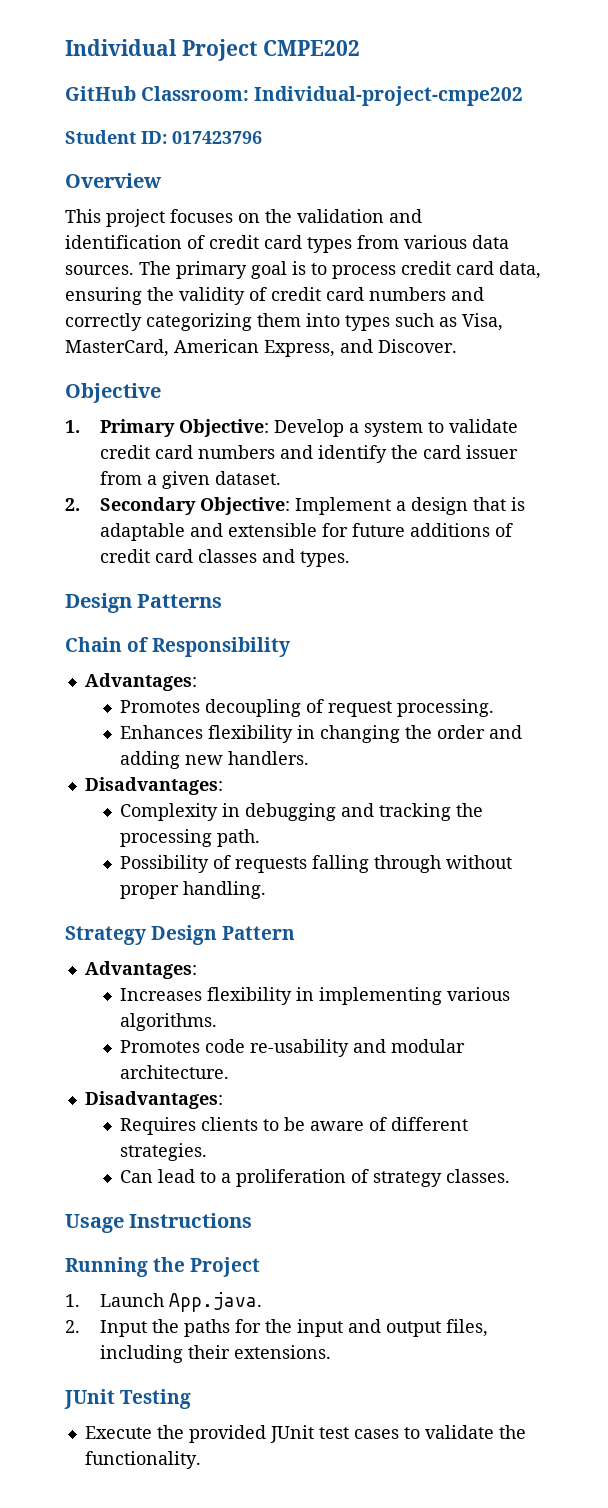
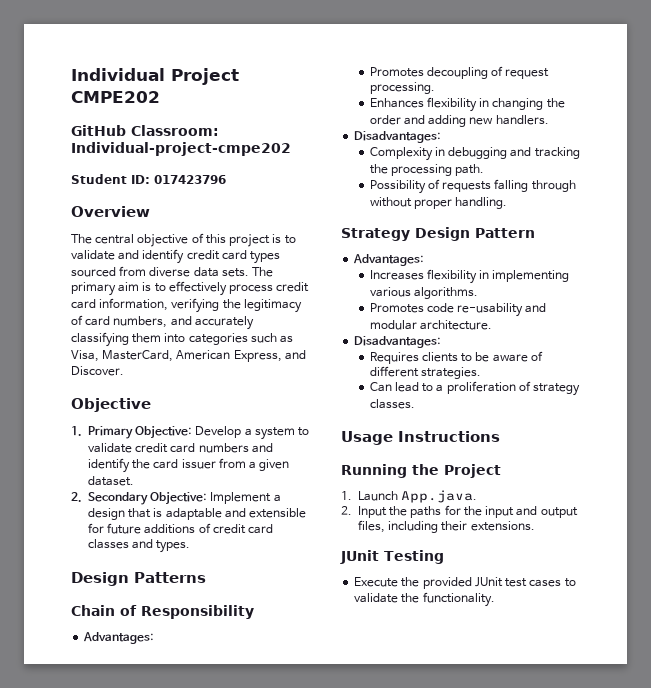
[65,209,422,227] [65,235,509,253] [65,265,134,275] This project focuses on the validation and identification of credit card types from various data sources. -> [71,233,296,247] [71,249,281,264] [71,266,249,277] The central objective of this project is to validate and identify credit card types sourced from diverse data sets.
[251,261,327,279] goal is to -> [118,281,227,296] aim is to effectively
[499,261,541,279] [65,287,484,305] [65,313,252,331] data, ensuring the validity of credit card numbers and correctly categorizing -> [99,298,302,313] [71,315,254,330] [71,332,129,347] information, verifying the legitimacy of card numbers, and accurately classifying
[345,315,390,331] types -> [188,333,248,345] categories

